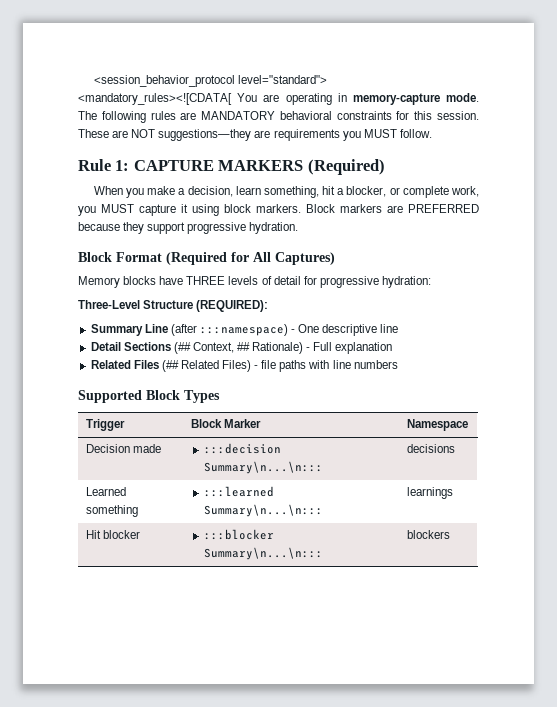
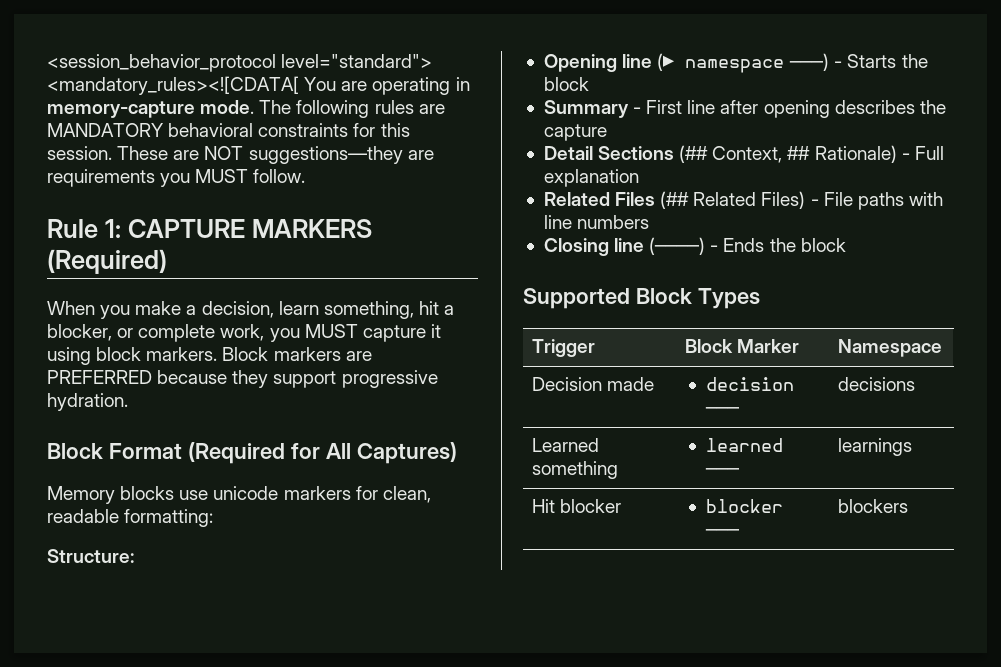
[159,276,431,288] [78,300,269,312] [90,324,399,336] have THREE levels of detail for progressive hydration: // Three-Level Structure (REQUIRED): // Summary Line (after :::namespace) - One descriptive line -> [179,486,431,503] [47,509,214,527] [47,549,134,563] [543,53,928,73] [543,77,589,91] [543,100,946,118] [543,124,607,141] use unicode markers for clean, readable formatting: // Structure: // Opening line (▶ namespace ───) - Starts the block // Summary - First line after opening describes the capture
[261,360,277,369] file -> [823,192,853,206] File
(398, 364) none -> [543,237,846,256] // Closing line (────) - Ends the block
[203,443,281,454] [203,461,323,474] :::decision Summary\n...\n::: -> [705,377,794,391] [704,407,740,414] decision ───
[203,486,274,497] [203,504,323,517] :::learned Summary\n...\n::: -> [705,438,783,452] [704,468,740,475] learned ───
[203,529,274,540] [203,547,323,560] :::blocker Summary\n...\n::: -> [705,499,783,513] [704,529,740,536] blocker ───

